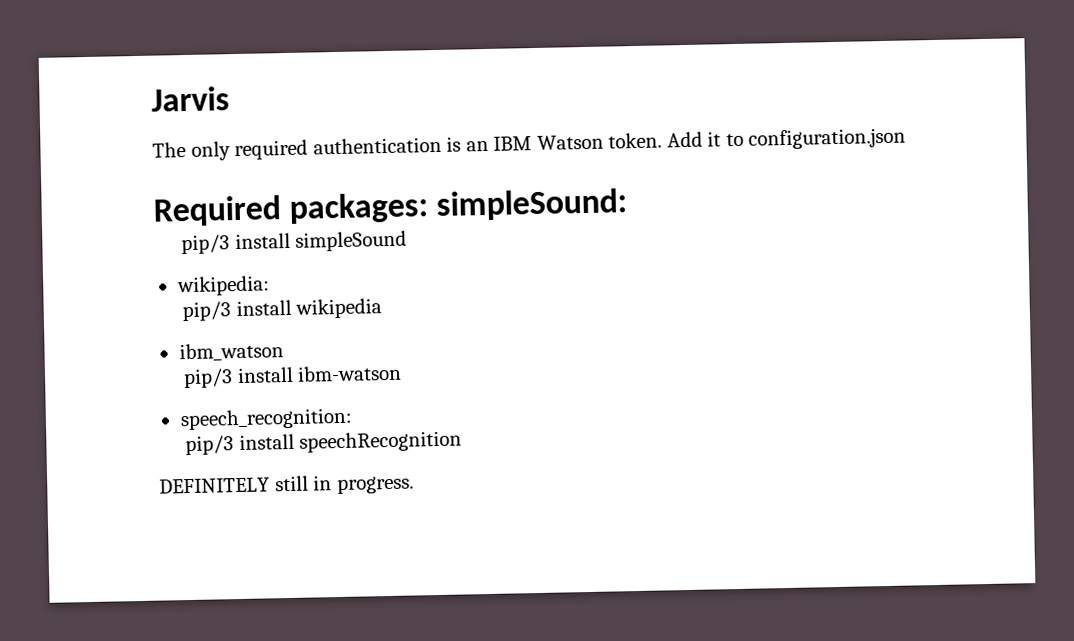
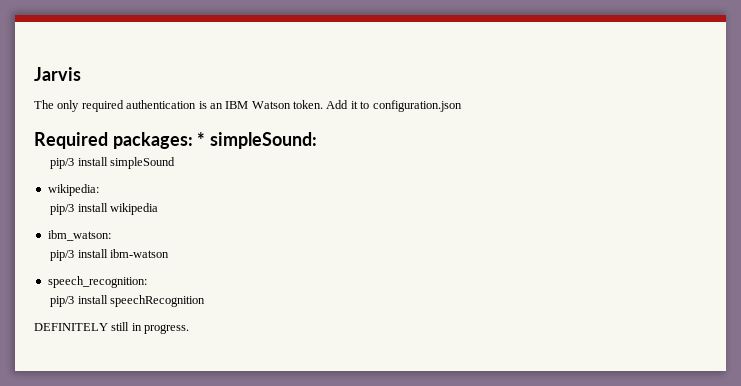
(429, 208) none -> [197,132,206,146] *
[178,342,284,362] ibm_watson -> [47,230,111,241] ibm_watson:

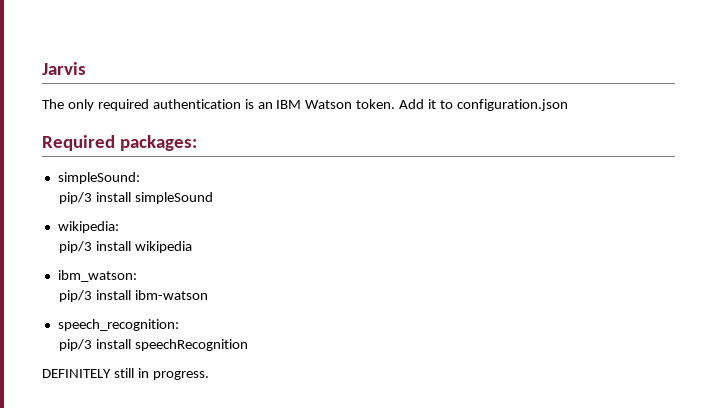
[197,132,206,146] * -> (197, 143) //

